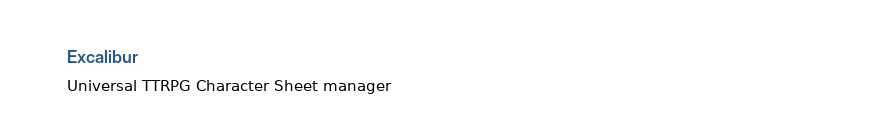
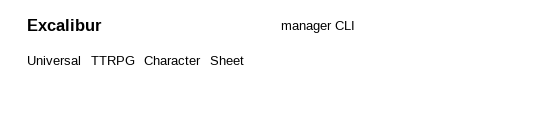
(392, 88) none -> [335,21,355,30] CLI

